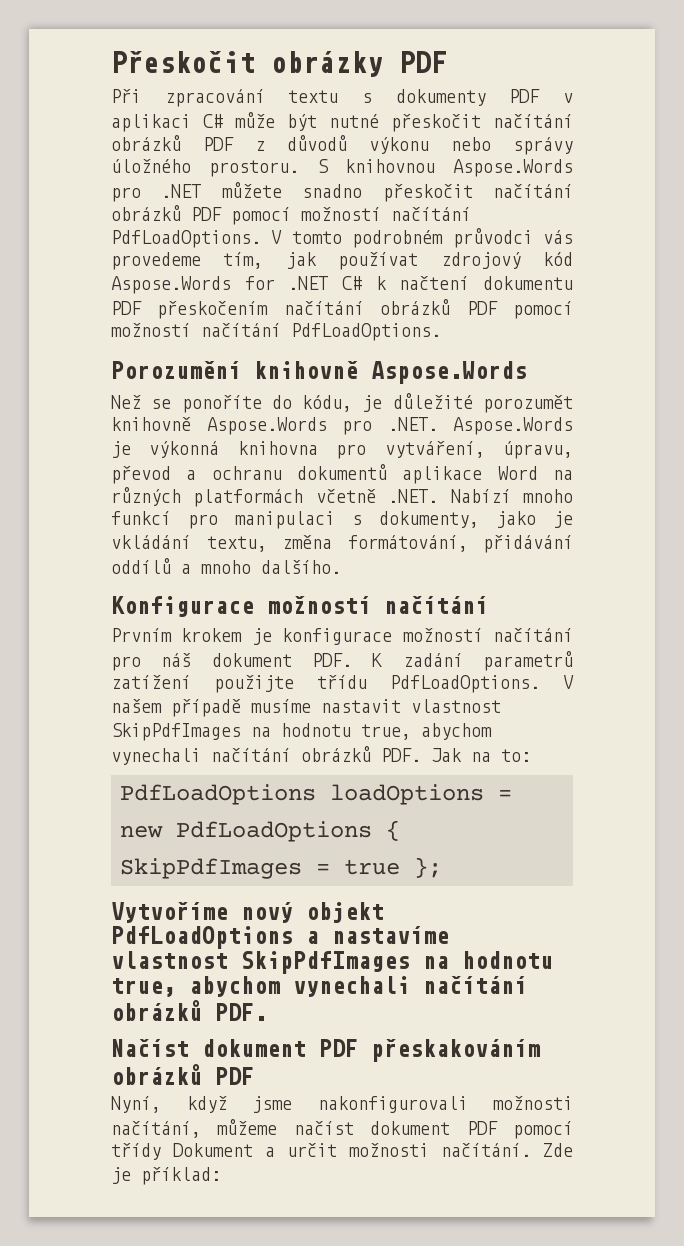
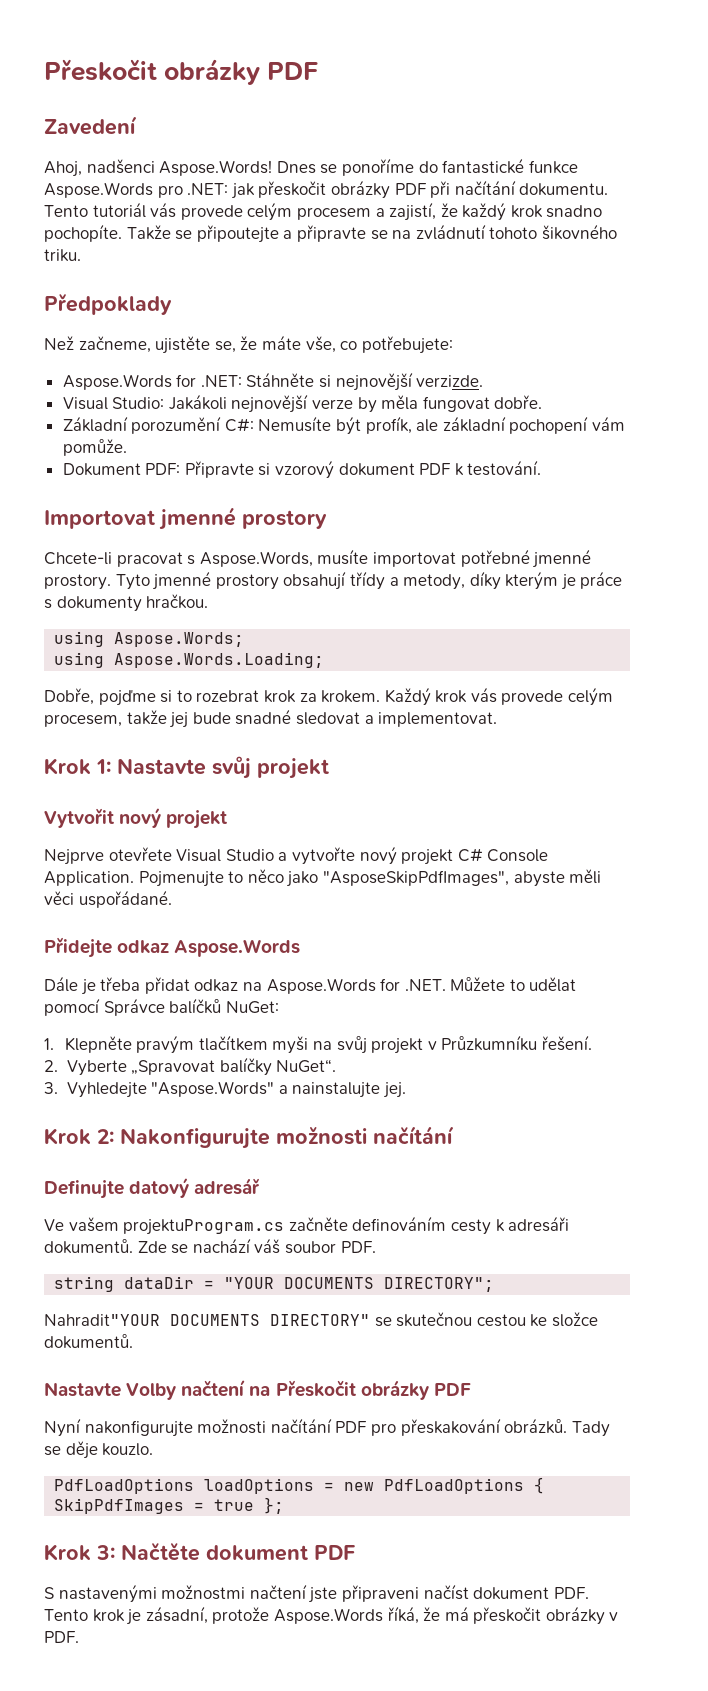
[111,51,447,77] [111,89,573,107] [111,112,573,132] [111,135,573,155] [111,159,573,177] [111,182,573,202] [111,205,471,225] [111,228,573,248] [111,252,573,270] [111,276,573,294] [111,299,573,319] [111,323,441,341] [111,361,527,384] [111,393,573,413] [111,417,573,435] [111,441,573,459] [111,464,573,484] [111,487,573,507] [111,511,573,529] [111,535,573,553] [111,558,341,574] [111,596,488,617] [111,628,573,645] [111,651,573,671] [111,675,574,693] [111,699,501,717] [111,723,492,741] [111,746,531,765] Přeskočit obrázky PDF // Při zpracování textu s dokumenty PDF v aplikaci C# může být nutné přeskočit načítání obrázků PDF z důvodů výkonu nebo správy úložného prostoru. S knihovnou Aspose.Words pro .NET můžete snadno přeskočit načítání obrázků PDF pomocí možností načítání PdfLoadOptions. V tomto podrobném průvodci vás provedeme tím, jak používat zdrojový kód Aspose.Words for .NET C# k načtení dokumentu PDF přeskočením načítání obrázků PDF pomocí možností načítání PdfLoadOptions. // Porozumění knihovně Aspose.Words // Než se ponoříte do kódu, je důležité porozumět knihovně Aspose.Words pro .NET. Aspose.Words je výkonná knihovna pro vytváření, úpravu, převod a ochranu dokumentů aplikace Word na různých platformách včetně .NET. Nabízí mnoho funkcí pro manipulaci s dokumenty, jako je vkládání textu, změna formátování, přidávání oddílů a mnoho dalšího. // Konfigurace možností načítání // Prvním krokem je konfigurace možností načítání pro náš dokument PDF. K zadání parametrů zatížení použijte třídu PdfLoadOptions. V našem případě musíme nastavit vlastnost SkipPdfImages na hodnotu true, abychom vynechali načítání obrázků PDF. Jak na to: -> [44,58,319,85] [44,116,137,135] [44,158,578,177] [44,180,609,199] [44,202,603,221] [44,224,617,243] [44,249,81,262] [44,293,172,315] [44,335,453,354] [62,372,484,391] [62,394,543,413] [62,416,626,435] [62,439,127,456] [62,460,542,479] [44,507,327,530] [44,549,592,568] [44,571,623,590] [44,594,209,612] [54,631,245,647] [54,652,325,668] [44,687,614,706] [44,709,498,728] [44,756,329,779] [44,807,228,829] [44,846,549,865] [44,869,602,887] [44,890,172,908] [44,937,301,958] [44,976,577,995] [44,998,279,1016] [44,1035,592,1054] [44,1057,337,1076] [44,1081,406,1098] [44,1126,454,1149] [44,1177,261,1199] [44,1216,570,1235] [44,1238,376,1254] [54,1276,495,1292] [44,1312,598,1327] [44,1334,133,1349] [44,1379,471,1400] [44,1418,610,1437] [44,1441,154,1459] Přeskočit obrázky PDF // Zavedení // Ahoj, nadšenci Aspose.Words! Dnes se ponoříme do fantastické funkce Aspose.Words pro .NET: jak přeskočit obrázky PDF při načítání dokumentu. Tento tutoriál vás provede celým procesem a zajistí, že každý krok snadno pochopíte. Takže se připoutejte a připravte se na zvládnutí tohoto šikovného triku. // Předpoklady // Než začneme, ujistěte se, že máte vše, co potřebujete: // Aspose.Words for .NET: Stáhněte si nejnovější verzizde. // Visual Studio: Jakákoli nejnovější verze by měla fungovat dobře. // Základní porozumění C#: Nemusíte být profík, ale základní pochopení vám pomůže. // Dokument PDF: Připravte si vzorový dokument PDF k testování. // Importovat jmenné prostory // Chcete-li pracovat s Aspose.Words, musíte importovat potřebné jmenné prostory. Tyto jmenné prostory obsahují třídy a metody, díky kterým je práce s dokumenty hračkou. // using Aspose.Words; // using Aspose.Words.Loading; // Dobře, pojďme si to rozebrat krok za krokem. Každý krok vás provede celým procesem, takže jej bude snadné sledovat a implementovat. // Krok 1: Nastavte svůj projekt // Vytvořit nový projekt // Nejprve otevřete Visual Studio a vytvořte nový projekt C# Console Application. Pojmenujte to něco jako "AsposeSkipPdfImages", abyste měli věci uspořádané. // Přidejte odkaz Aspose.Words // Dále je třeba přidat odkaz na Aspose.Words for .NET. Můžete to udělat pomocí Správce balíčků NuGet: // 1. Klepněte pravým tlačítkem myši na svůj projekt v Průzkumníku řešení. // 2. Vyberte „Spravovat balíčky NuGet“. // 3. Vyhledejte "Aspose.Words" a nainstalujte jej. // Krok 2: Nakonfigurujte možnosti načítání // Definujte datový adresář // Ve vašem projektuProgram.cs začněte definováním cesty k adresáři dokumentů. Zde se nachází váš soubor PDF. // string dataDir = "YOUR DOCUMENTS DIRECTORY"; // Nahradit"YOUR DOCUMENTS DIRECTORY" se skutečnou cestou ke složce dokumentů. // Nastavte Volby načtení na Přeskočit obrázky PDF // Nyní nakonfigurujte možnosti načítání PDF pro přeskakování obrázků. Tady se děje kouzlo.
[111,902,384,923] [111,926,449,949] [111,951,553,974] [111,976,527,997] [111,1000,267,1021] [111,1039,540,1062] [111,1064,254,1085] [111,1096,573,1113] [111,1119,573,1139] [111,1143,573,1160] [111,1167,221,1185] Vytvoříme nový objekt PdfLoadOptions a nastavíme vlastnost SkipPdfImages na hodnotu true, abychom vynechali načítání obrázků PDF. // Načíst dokument PDF přeskakováním obrázků PDF // Nyní, když jsme nakonfigurovali možnosti načítání, můžeme načíst dokument PDF pomocí třídy Dokument a určit možnosti načítání. Zde je příklad: -> [44,1542,355,1561] [44,1584,589,1603] [44,1606,619,1625] [44,1631,79,1643] Krok 3: Načtěte dokument PDF // S nastavenými možnostmi načtení jste připraveni načíst dokument PDF. Tento krok je zásadní, protože Aspose.Words říká, že má přeskočit obrázky v PDF.

